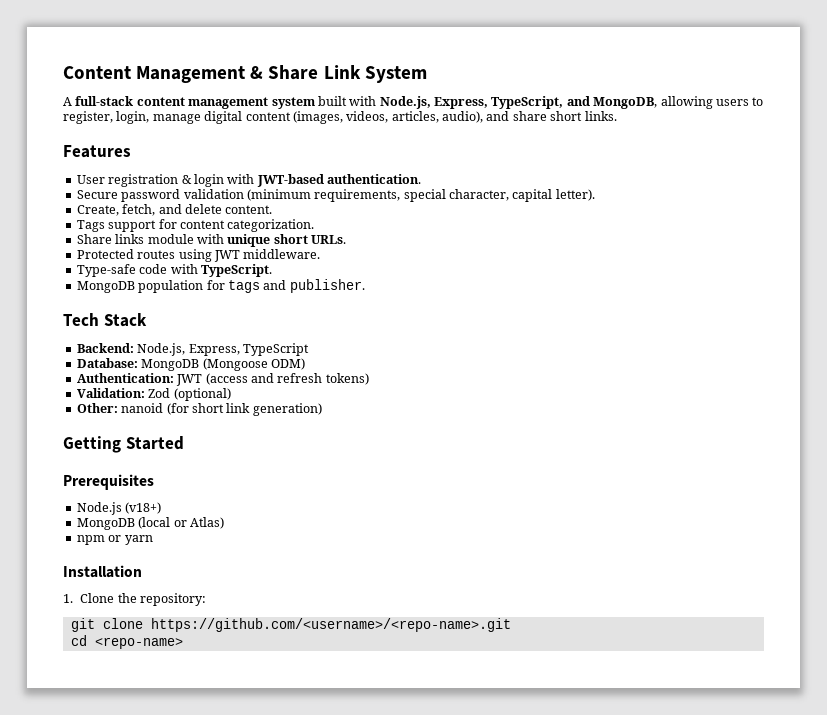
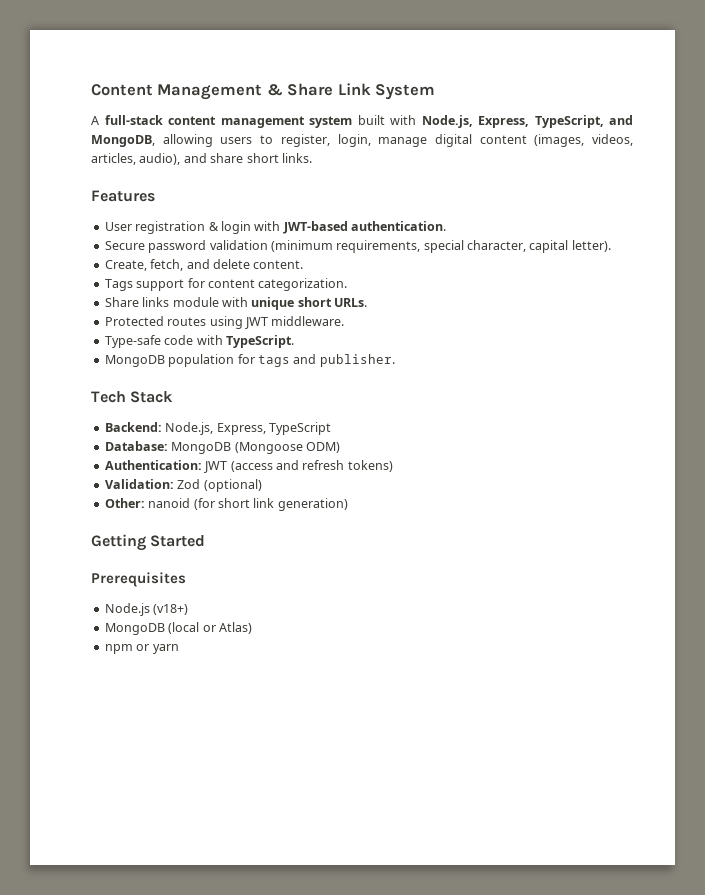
[63,565,142,578] [63,593,207,606] [70,618,511,632] [70,635,183,649] // Installation // 1. Clone the repository: // git clone https://github.com/<username>/<repo-name>.git // cd <repo-name> -> (179, 649) none

